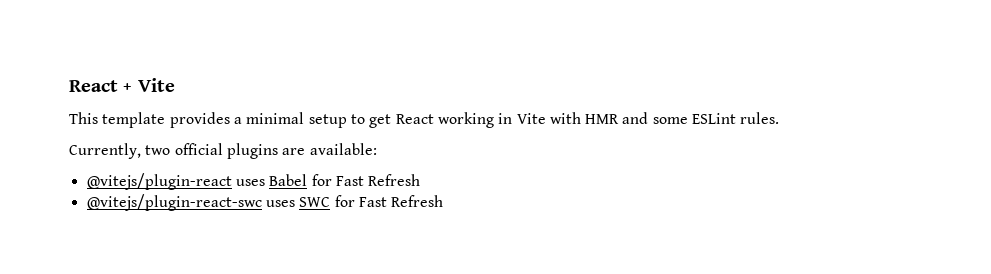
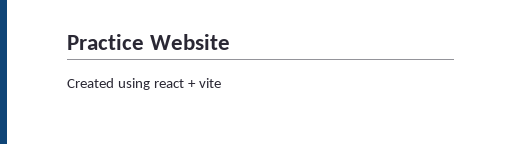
[69,78,175,92] [69,112,780,128] [69,143,377,159] [86,173,421,190] [86,194,444,211] React + Vite // This template provides a minimal setup to get React working in Vite with HMR and some ESLint rules. // Currently, two official plugins are available: // @vitejs/plugin-react uses Babel for Fast Refresh // @vitejs/plugin-react-swc uses SWC for Fast Refresh -> [67,34,231,50] [67,78,221,90] Practice Website // Created using react + vite

